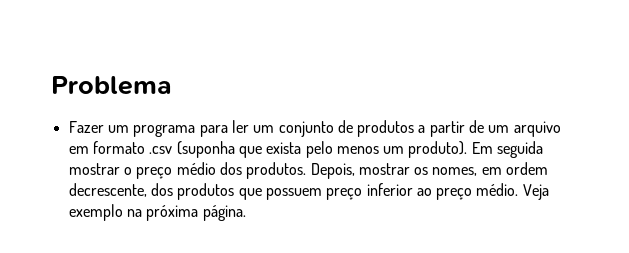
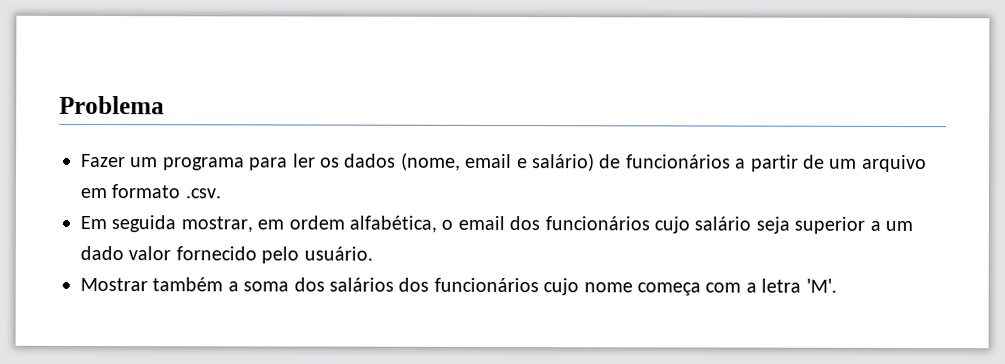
[253,120,415,137] um conjunto de produtos -> [320,152,731,172] os dados (nome, email e salário) de funcionários
[149,141,544,158] [68,162,549,179] [68,183,549,200] [68,204,246,221] .csv (suponha que exista pelo menos um produto). Em seguida mostrar o preço médio dos produtos. Depois, mostrar os nomes, em ordem decrescente, dos produtos que possuem preço inferior ao preço médio. Veja exemplo na próxima página. -> [184,188,221,199] [80,215,913,234] [80,245,373,264] [80,277,837,296] .csv. // Em seguida mostrar, em ordem alfabética, o email dos funcionários cujo salário seja superior a um dado valor fornecido pelo usuário. // Mostrar também a soma dos salários dos funcionários cujo nome começa com a letra 'M'.

